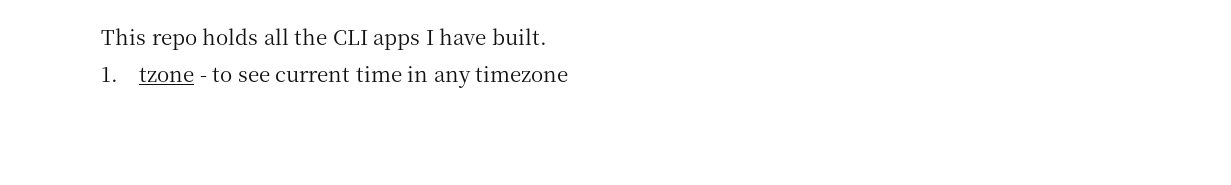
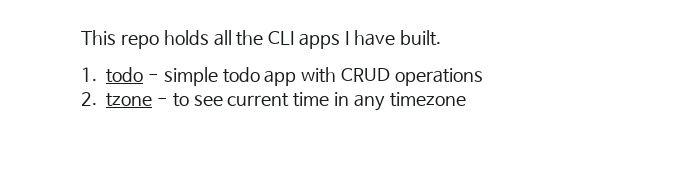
(118, 74) none -> [106,67,484,86] [81,92,97,106] todo - simple todo app with CRUD operations // 2.

